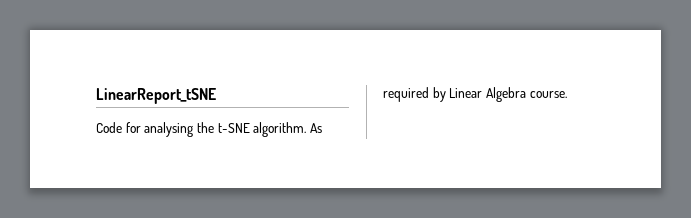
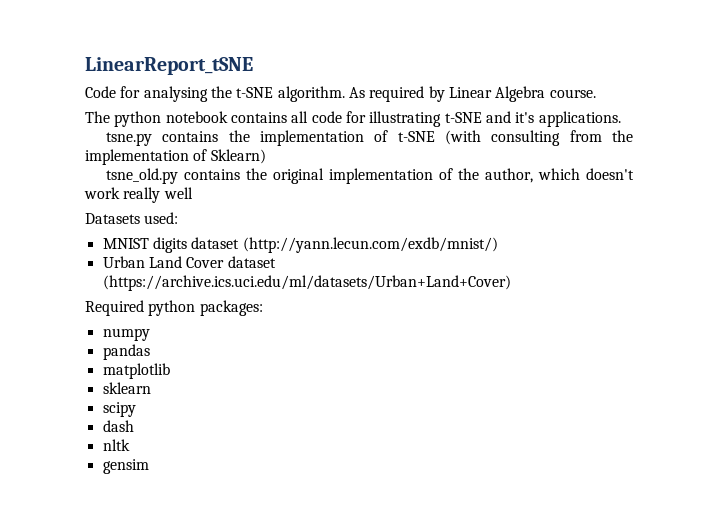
(567, 94) none -> [85,111,621,127] [105,130,634,146] [85,149,266,165] [105,168,634,184] [84,187,193,203] [85,212,179,224] [102,237,498,253] [102,256,276,268] [102,275,511,291] [85,300,263,316] [102,328,150,341] [102,344,150,360] [102,363,170,379] [102,382,151,394] [102,402,136,417] [102,420,134,432] [102,439,130,451] [102,459,149,474] // The python notebook contains all code for illustrating t-SNE and it's applications. // tsne.py contains the implementation of t-SNE (with consulting from the implementation of Sklearn) // tsne_old.py contains the original implementation of the author, which doesn't work really well // Datasets used: // MNIST digits dataset (http://yann.lecun.com/exdb/mnist/) // Urban Land Cover dataset (https://archive.ics.uci.edu/ml/datasets/Urban+Land+Cover) // Required python packages: // numpy // pandas // matplotlib // sklearn // scipy // dash // nltk // gensim

